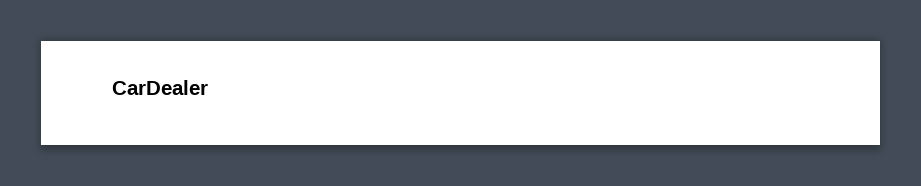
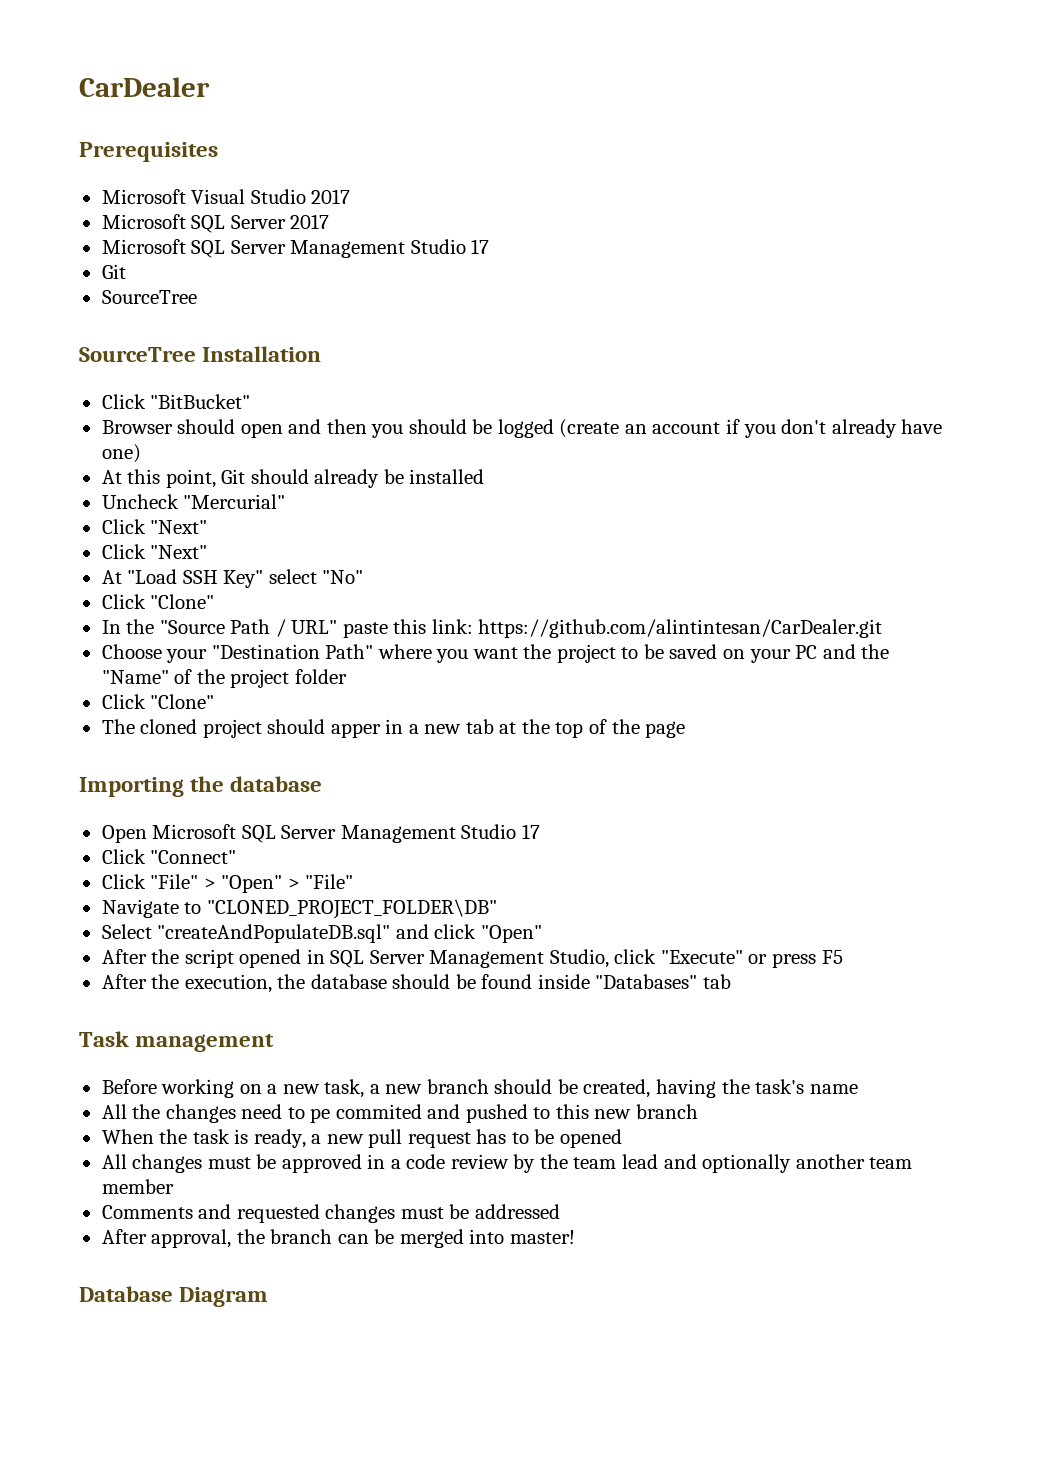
(208, 87) none -> [79,142,218,162] [101,189,351,204] [101,214,330,233] [101,239,490,258] [101,264,126,279] [101,290,197,304] [79,346,322,362] [101,394,251,409] [101,419,943,438] [101,444,141,463] [101,469,485,488] [101,494,286,509] [101,519,208,534] [101,544,208,559] [101,569,364,588] [101,594,215,609] [101,619,883,638] [101,644,890,663] [101,669,347,688] [101,694,215,709] [101,719,686,738] [79,776,323,797] [101,824,540,843] [101,849,237,864] [101,874,354,893] [101,899,497,919] [101,924,542,943] [101,949,843,968] [101,974,731,993] [79,1031,275,1052] [101,1079,858,1098] [101,1104,698,1123] [101,1129,622,1148] [101,1154,913,1173] [101,1179,174,1194] [101,1204,560,1223] [101,1229,575,1248] [79,1286,269,1307] // Prerequisites // Microsoft Visual Studio 2017 // Microsoft SQL Server 2017 // Microsoft SQL Server Management Studio 17 // Git // SourceTree // SourceTree Installation // Click "BitBucket" // Browser should open and then you should be logged (create an account if you don't already have one) // At this point, Git should already be installed // Uncheck "Mercurial" // Click "Next" // Click "Next" // At "Load SSH Key" select "No" // Click "Clone" // In the "Source Path / URL" paste this link: https://github.com/alintintesan/CarDealer.git // Choose your "Destination Path" where you want the project to be saved on your PC and the "Name" of the project folder // Click "Clone" // The cloned project should apper in a new tab at the top of the page // Importing the database // Open Microsoft SQL Server Management Studio 17 // Click "Connect" // Click "File" > "Open" > "File" // Navigate to "CLONED_PROJECT_FOLDER\DB" // Select "createAndPopulateDB.sql" and click "Open" // After the script opened in SQL Server Management Studio, click "Execute" or press F5 // After the execution, the database should be found inside "Databases" tab // Task management // Before working on a new task, a new branch should be created, having the task's name // All the changes need to pe commited and pushed to this new branch // When the task is ready, a new pull request has to be opened // All changes must be approved in a code review by the team lead and optionally another team member // Comments and requested changes must be addressed // After approval, the branch can be merged into master! // Database Diagram

